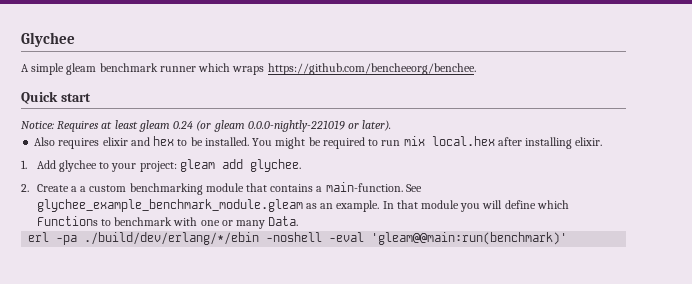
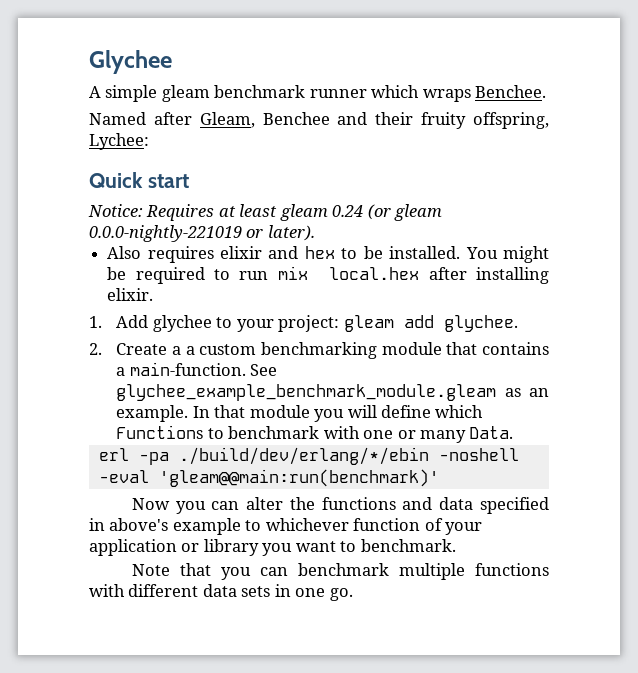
[267,63,476,75] https://github.com/bencheeorg/benchee. -> [475,85,547,98] [89,112,549,129] [89,133,149,150] Benchee. // Named after Gleam, Benchee and their fruity offspring, Lychee:
(568, 238) none -> [131,497,549,514] [89,518,483,535] [89,539,456,556] [131,563,549,580] [89,584,353,601] // Now you can alter the functions and data specified in above's example to whichever function of your application or library you want to benchmark. // Note that you can benchmark multiple functions with different data sets in one go.

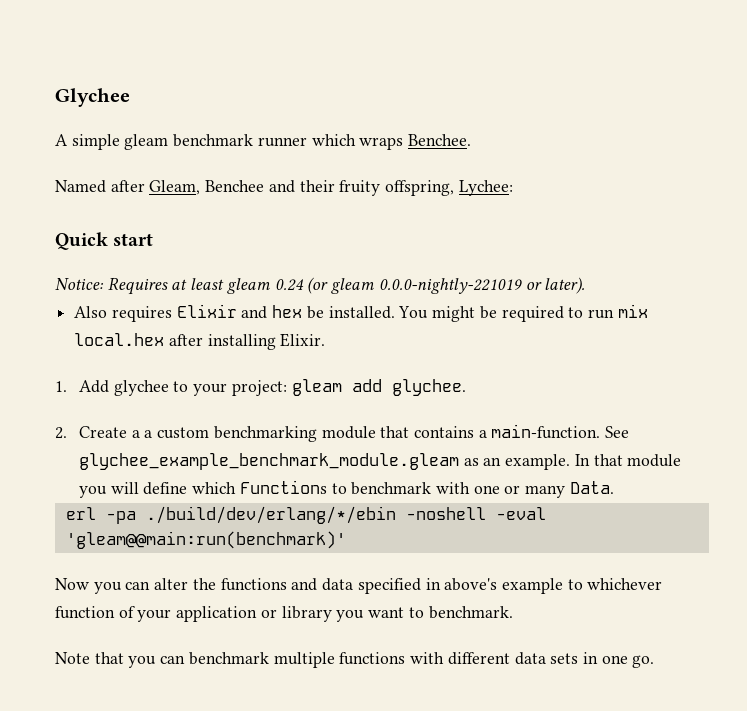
[220,246,263,259] elixir -> [176,304,237,318] Elixir
[341,248,358,259] to -> (303, 311) none
[107,288,154,301] elixir. -> [280,333,326,347] Elixir.

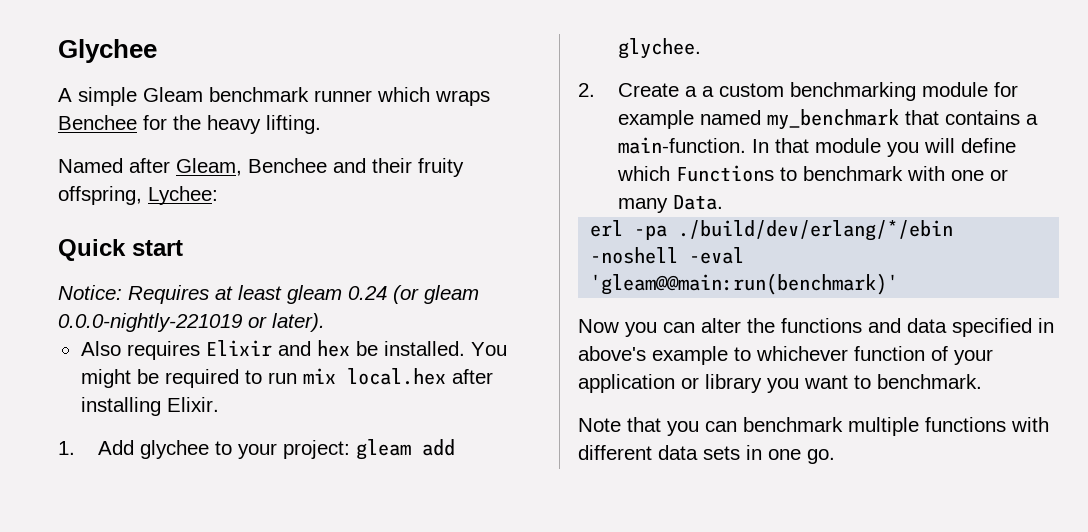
[124,134,169,150] gleam -> [143,87,203,102] Gleam
[408,134,472,146] Benchee. -> [58,115,321,134] Benchee for the heavy lifting.
[380,424,630,439] [78,453,571,470] that contains a main-function. See glychee_example_benchmark_module.gleam as an example. -> [994,82,1019,97] [618,109,1039,130] [618,137,747,154] for example named my_benchmark that contains a main-function.

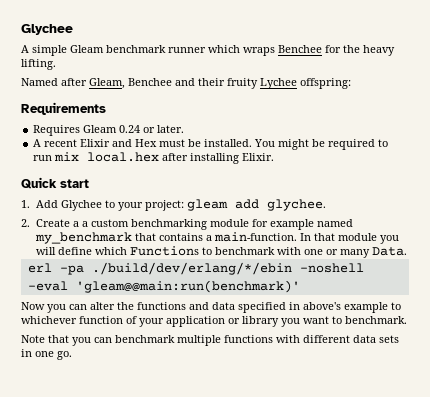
[58,186,218,205] [58,239,183,261] [58,285,479,304] [58,313,325,332] [80,340,350,360] offspring, Lychee: // Quick start // Notice: Requires at least gleam 0.24 (or gleam 0.0.0-nightly-221019 or later). // Also requires Elixir and hex -> [260,78,351,89] [21,102,106,115] [33,125,185,136] [33,139,186,147] Lychee offspring: // Requirements // Requires Gleam 0.24 or later. // A recent Elixir and Hex must
(219, 404) none -> [21,177,89,189] // Quick start
[140,440,210,459] glychee -> [60,200,102,211] Glychee

